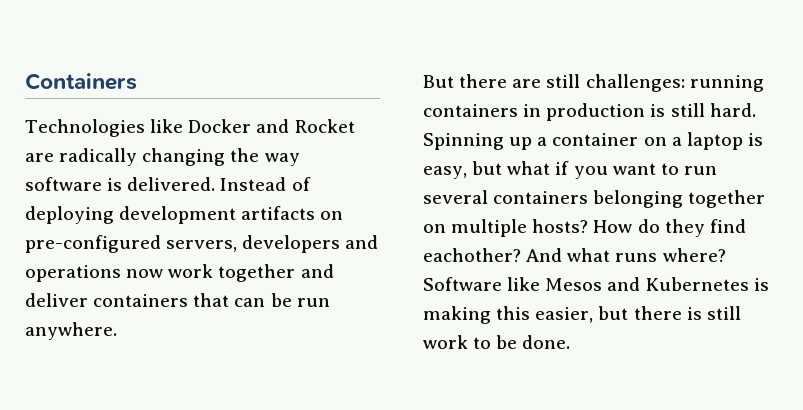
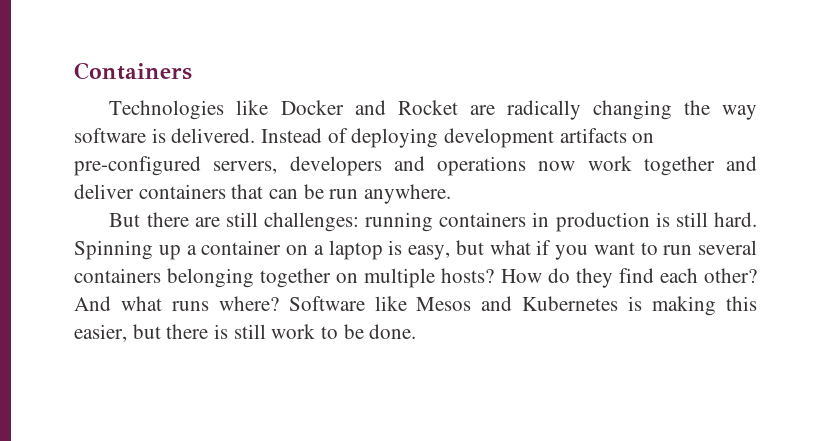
[423,248,521,262] eachother? -> [659,268,757,283] each other?

